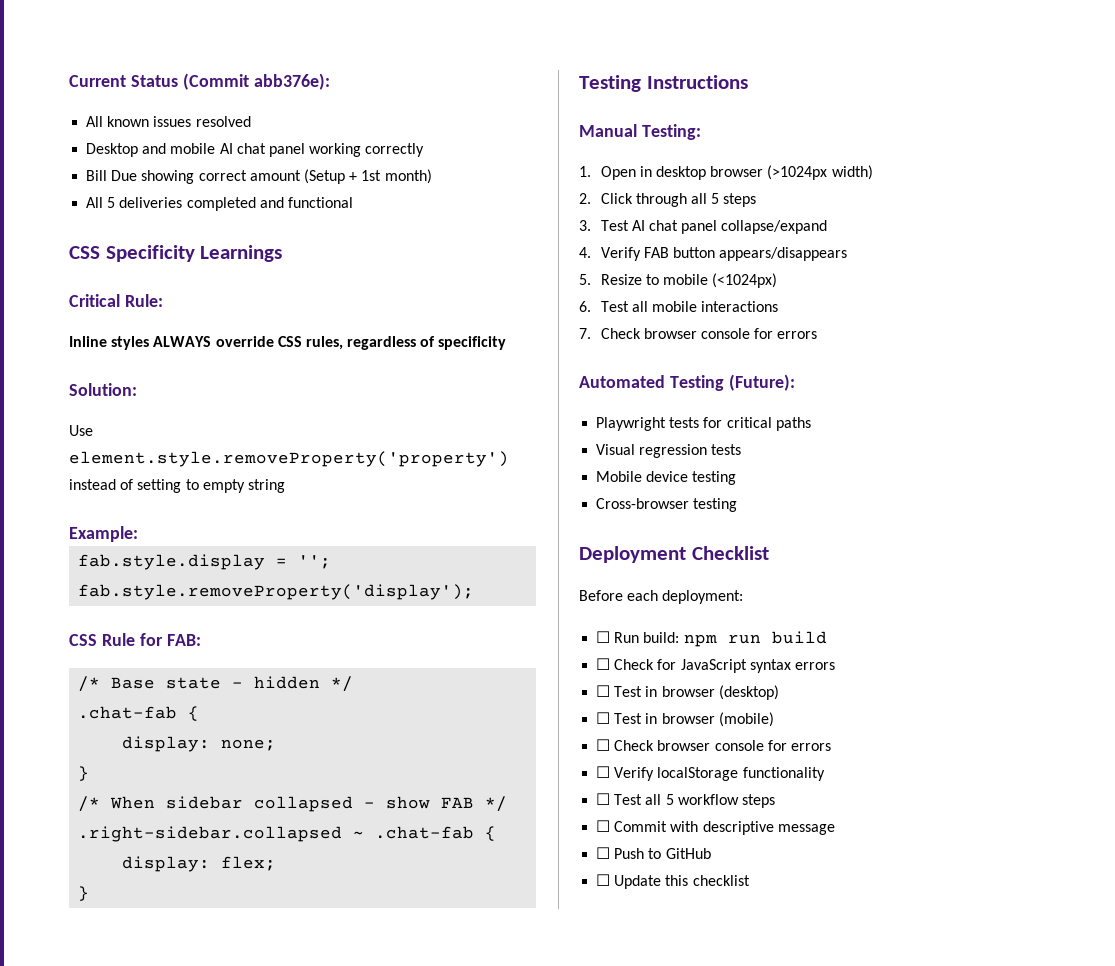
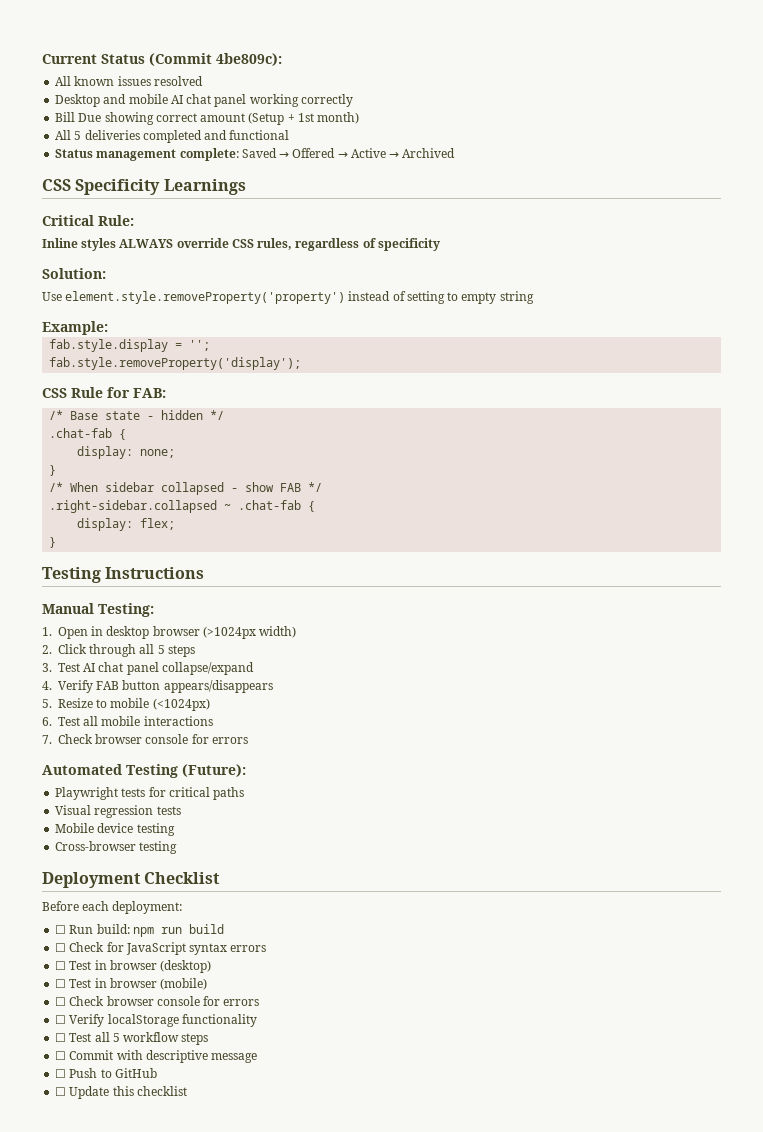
[253,73,330,90] abb376e): -> [216,53,282,66] 4be809c):
(353, 202) none -> [55,148,456,161] // Status management complete: Saved → Offered → Active → Archived

